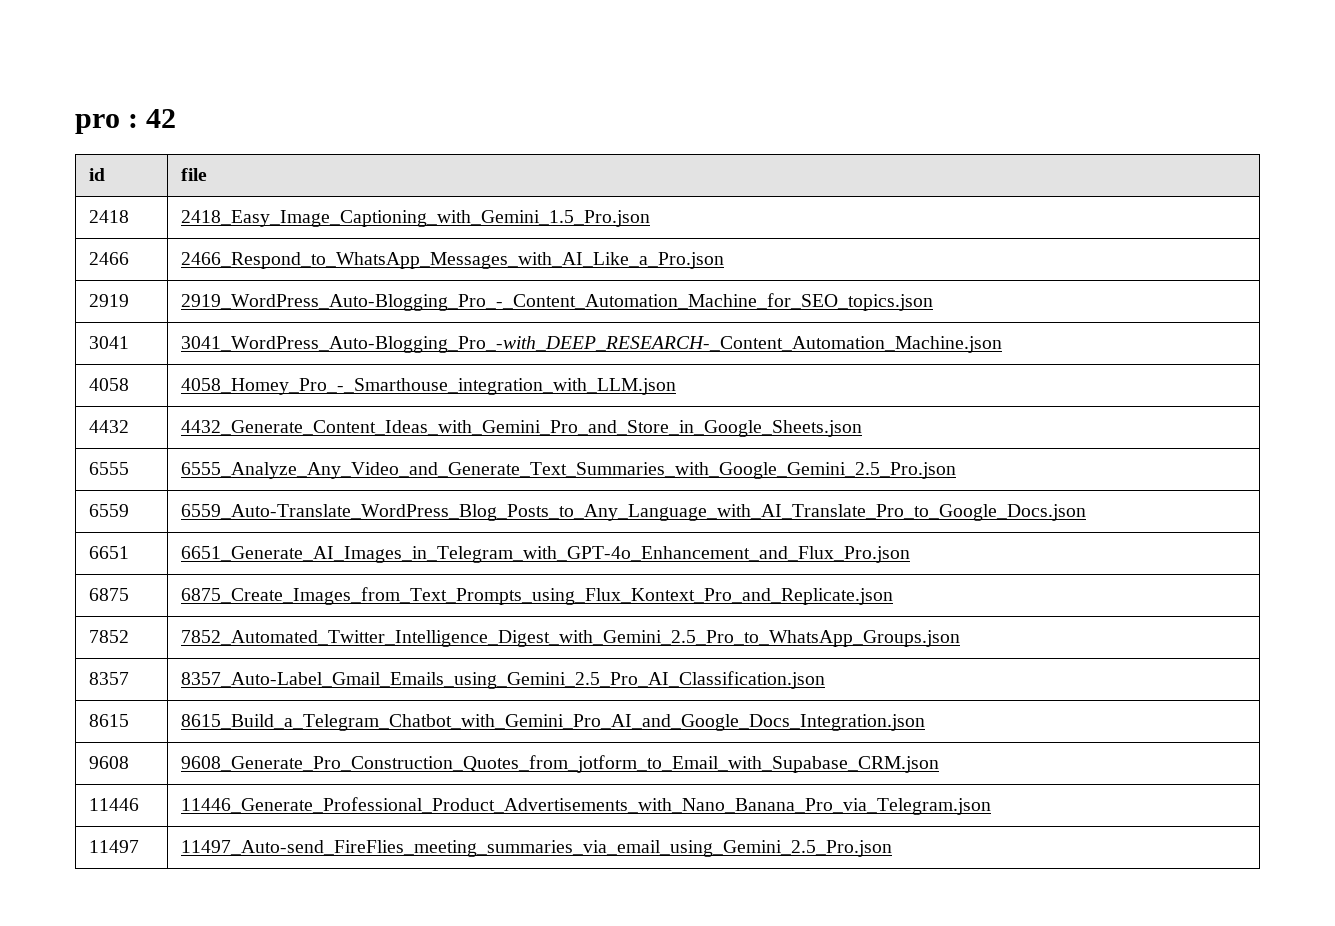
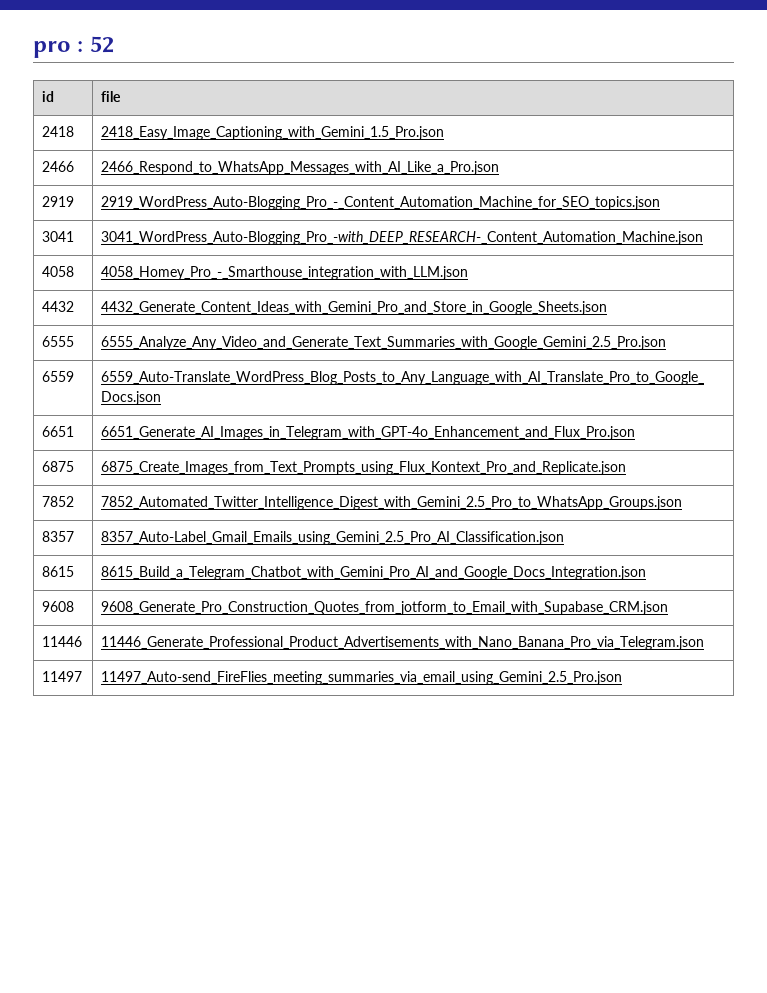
[146,109,177,128] 42 -> [89,36,114,53] 52

